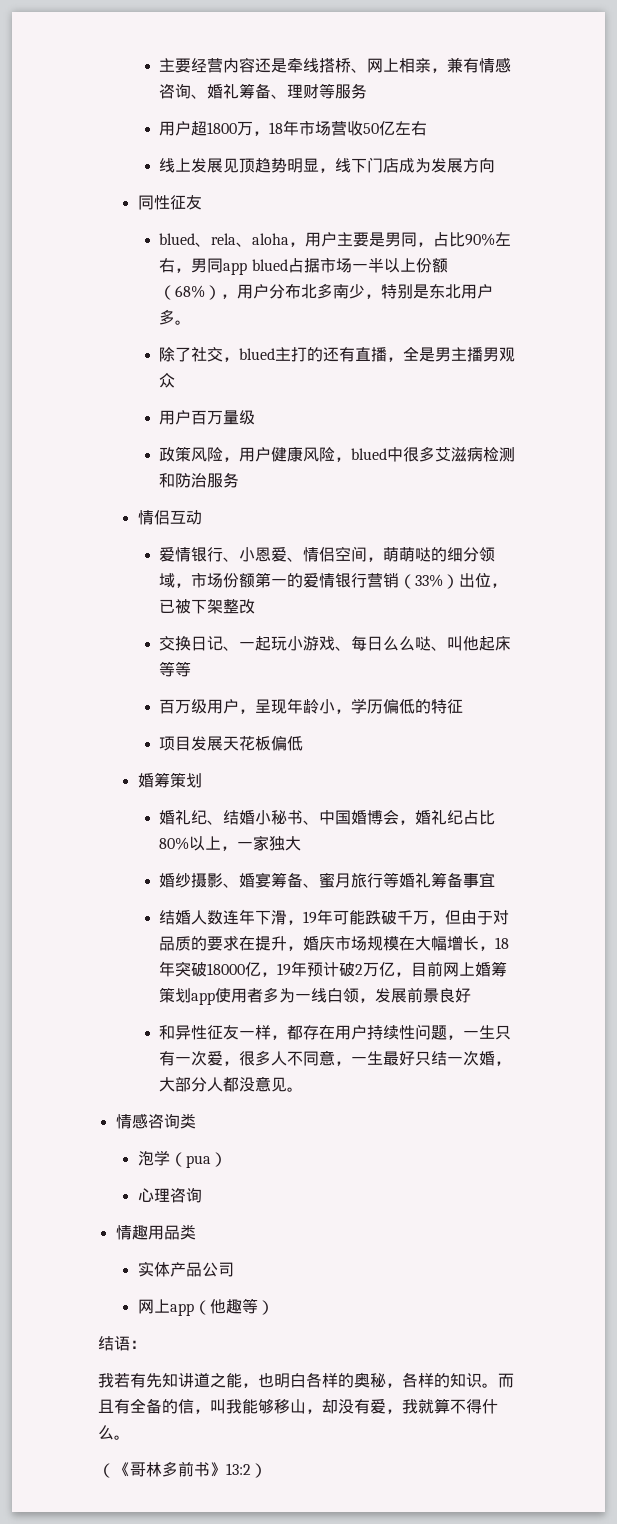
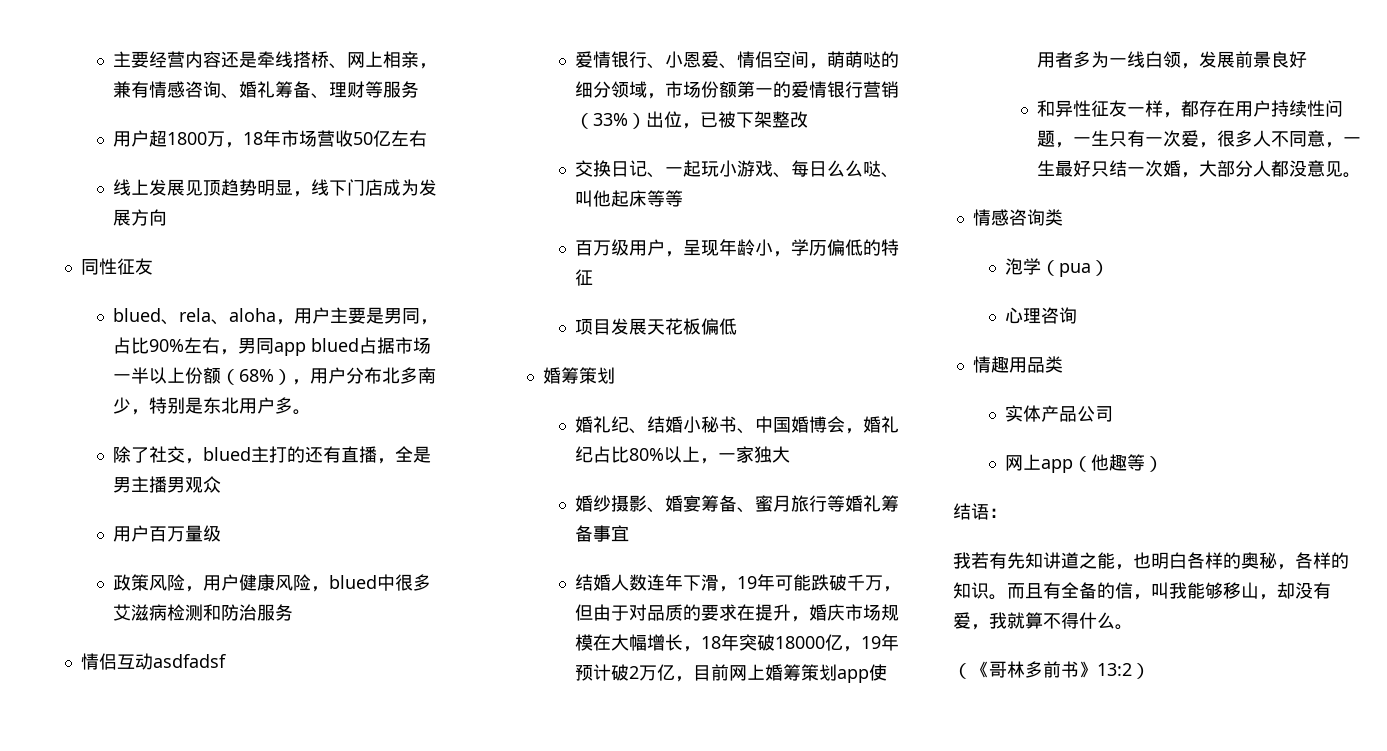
(202, 517) none -> [152,654,226,668] asdfadsf

